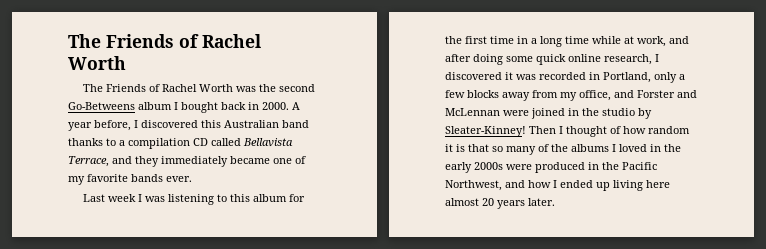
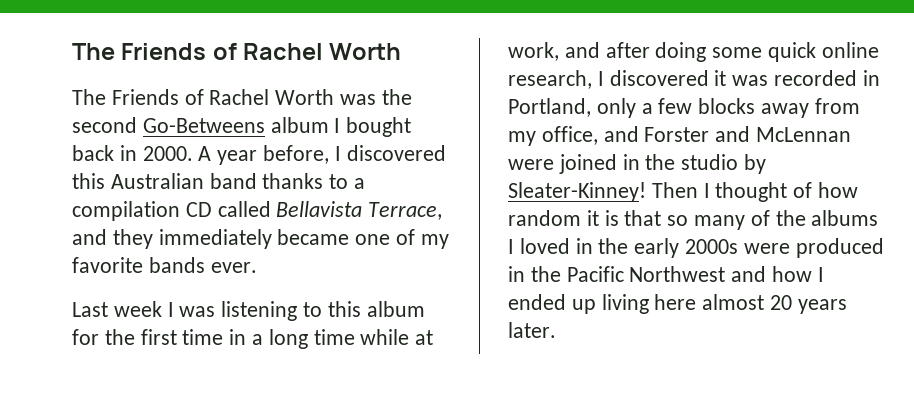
[445,180,502,191] Northwest, -> [629,266,726,282] Northwest

